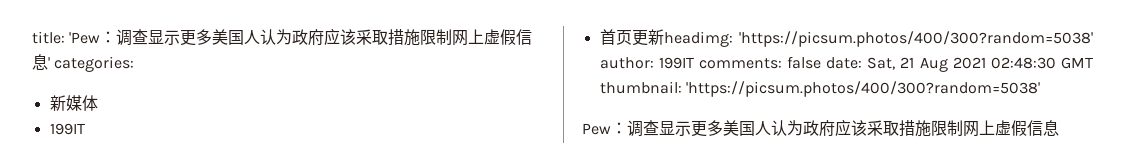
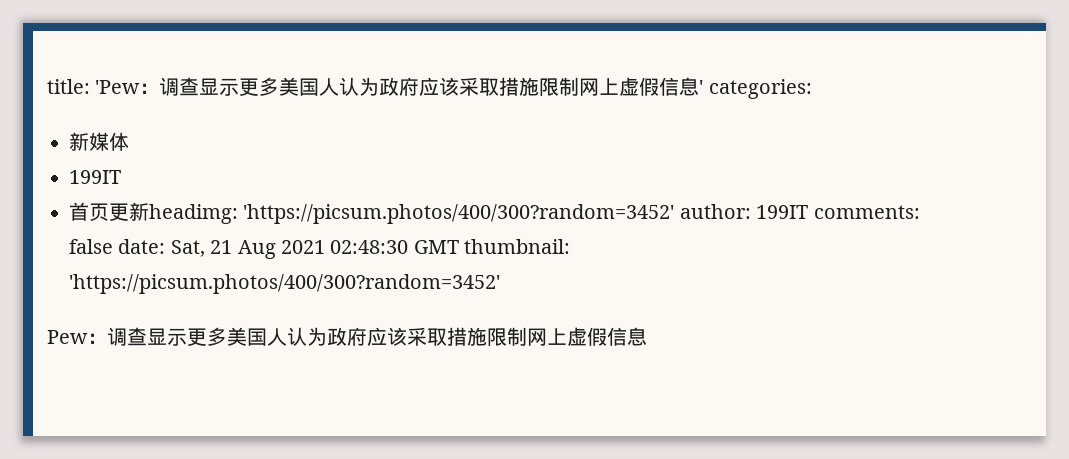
[739,31,1093,47] 'https://picsum.photos/400/300?random=5038' -> [243,204,675,224] 'https://picsum.photos/400/300?random=3452'
[685,81,1040,97] 'https://picsum.photos/400/300?random=5038' -> [69,274,500,294] 'https://picsum.photos/400/300?random=3452'

